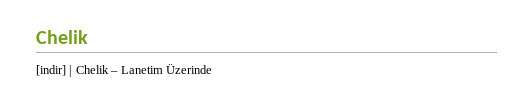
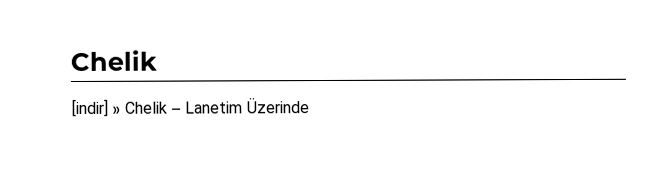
[69,65,73,77] | -> [112,105,122,115] »

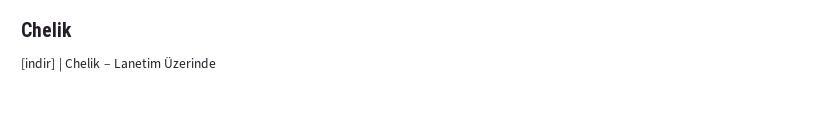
[112,105,122,115] » -> [58,58,62,72] |

